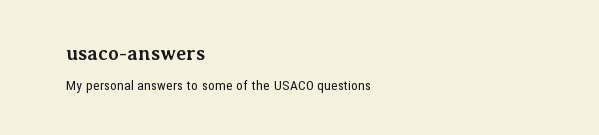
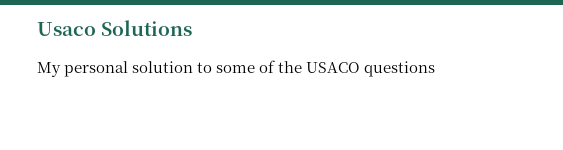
[66,50,205,60] usaco-answers -> [37,20,193,36] Usaco Solutions
[137,82,184,90] answers -> [132,61,194,73] solution

